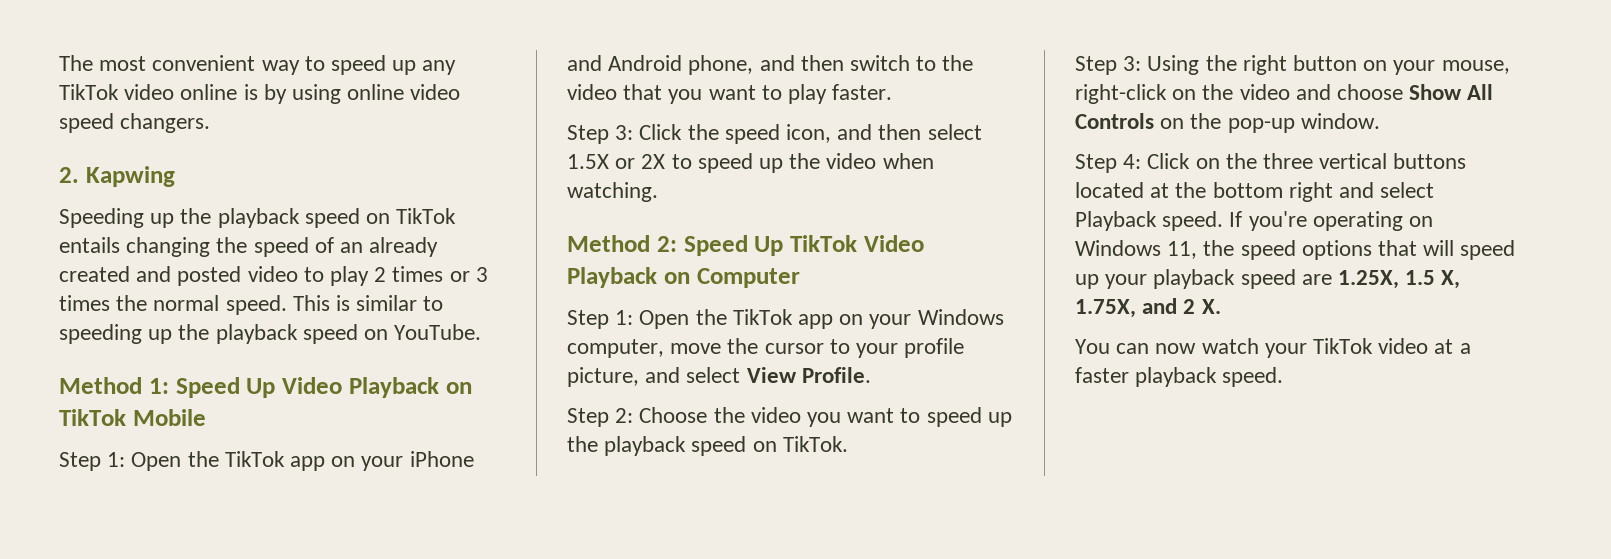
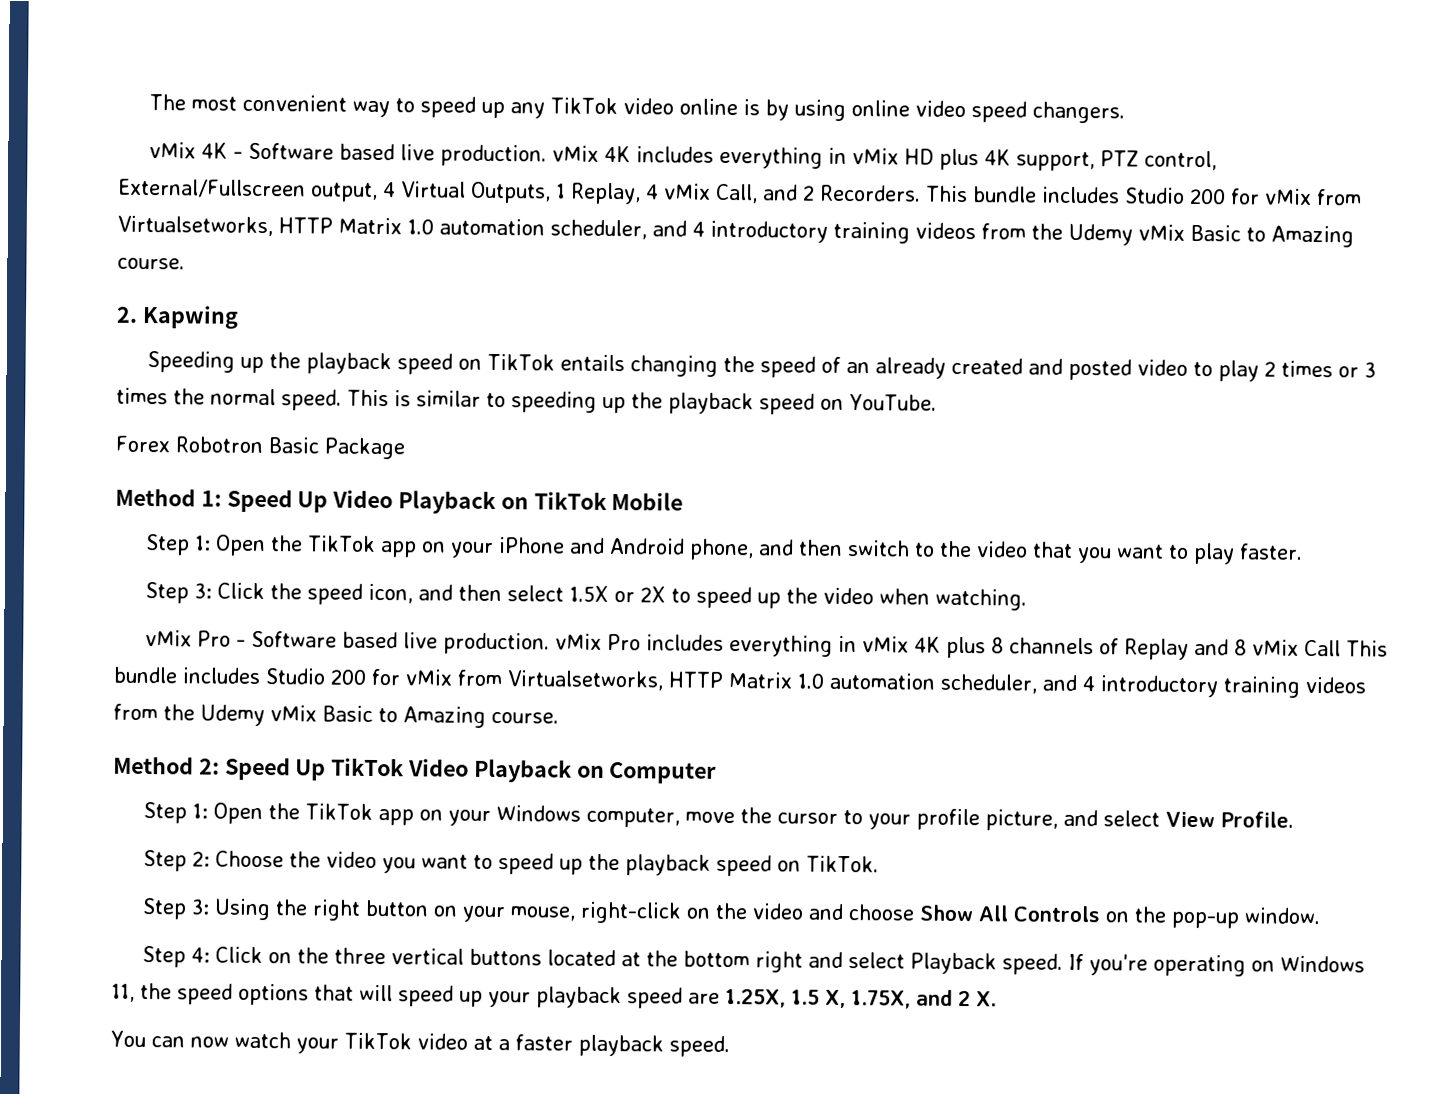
(211, 123) none -> [148,142,1217,172] [118,178,1362,206] [117,215,1354,248] [117,257,185,270] // vMix 4K - Software based live production. vMix 4K includes everything in vMix HD plus 4K support, PTZ control, External/Fullscreen output, 4 Virtual Outputs, 1 Replay, 4 vMix Call, and 2 Recorders. This bundle includes Studio 200 for vMix from Virtualsetworks, HTTP Matrix 1.0 automation scheduler, and 4 introductory training videos from the Udemy vMix Basic to Amazing course.
(482, 332) none -> [115,435,405,460] // Forex Robotron Basic Package
(658, 192) none -> [144,630,1388,660] [113,666,1366,698] [113,703,559,728] // vMix Pro - Software based live production. vMix Pro includes everything in vMix 4K plus 8 channels of Replay and 8 vMix Call This bundle includes Studio 200 for vMix from Virtualsetworks, HTTP Matrix 1.0 automation scheduler, and 4 introductory training videos from the Udemy vMix Basic to Amazing course.

